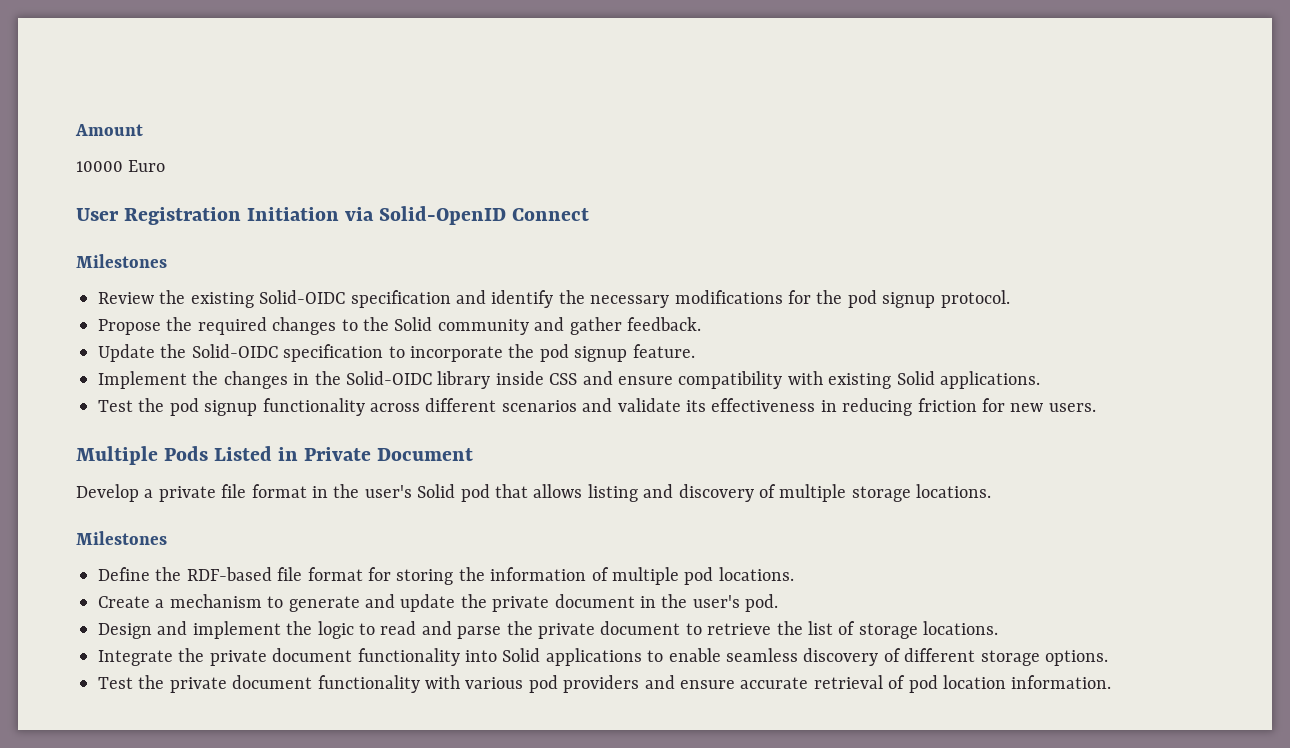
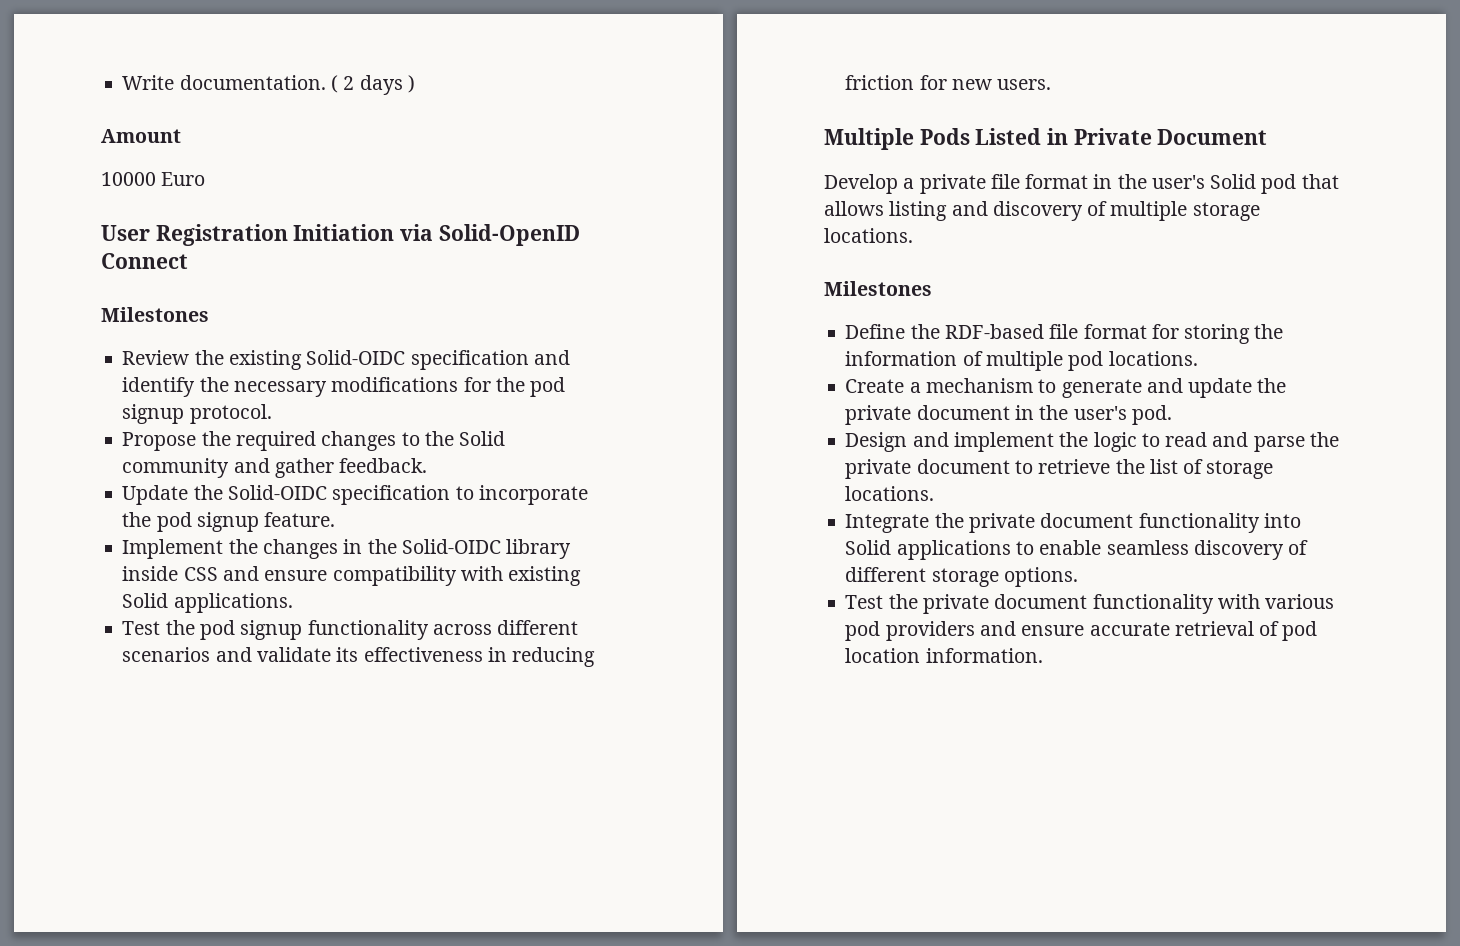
(75, 130) none -> [122,75,415,95] Write documentation. ( 2 days ) //

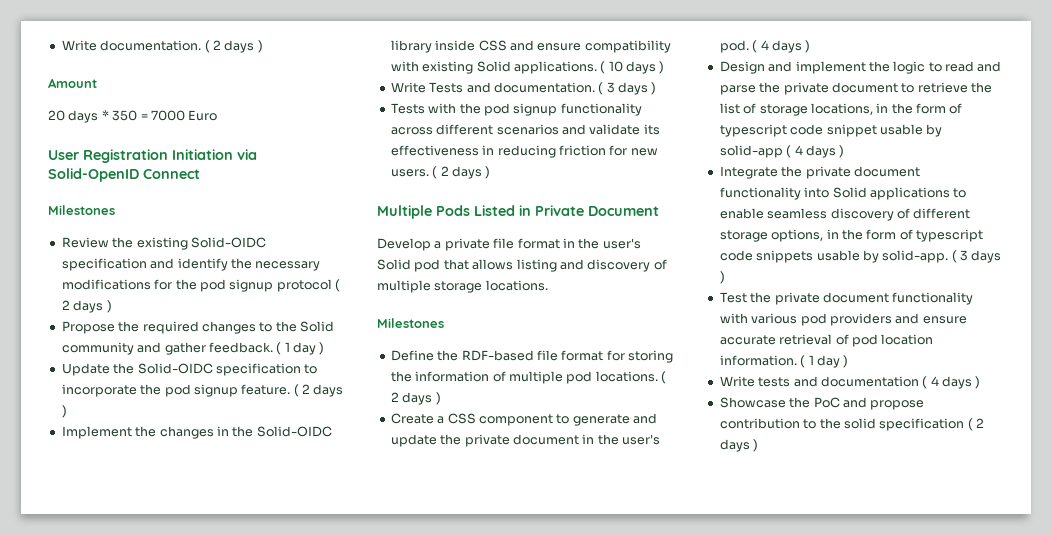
[101,172,156,186] 10000 -> [48,110,185,123] 20 days * 350 = 7000
[189,404,272,424] protocol. -> [276,279,340,292] [61,300,112,313] protocol ( 2 days )
(428, 465) none -> [276,342,325,355] ( 1 day )
(336, 519) none -> [293,384,344,397] [61,405,67,418] ( 2 days )
[122,621,161,635] // Test -> [600,61,665,74] [390,82,657,95] [390,103,457,114] ( 10 days ) // Write Tests and documentation. ( 3 days ) // Tests with
(1052, 84) none -> [432,166,491,179] ( 2 days )
(1198, 358) none -> [661,371,666,384] [390,392,441,405] ( 2 days )
[925,378,1033,393] mechanism -> [447,413,553,426] CSS component
(1172, 415) none -> [752,40,811,53] ( 4 days )
[845,486,935,501] locations. -> [810,103,963,115] [719,124,943,137] [719,145,845,158] locations, in the form of typescript code snippet usable by solid-app ( 4 days )
[1003,567,1078,587] options. -> [771,229,983,242] [719,250,1002,263] [719,271,725,284] options, in the form of typescript code snippets usable by solid-app. ( 3 days )
(1043, 655) none -> [800,355,849,368] [719,376,981,389] [719,397,925,410] [719,418,984,431] [719,439,759,452] ( 1 day ) // Write tests and documentation ( 4 days ) // Showcase the PoC and propose contribution to the solid specification ( 2 days )

